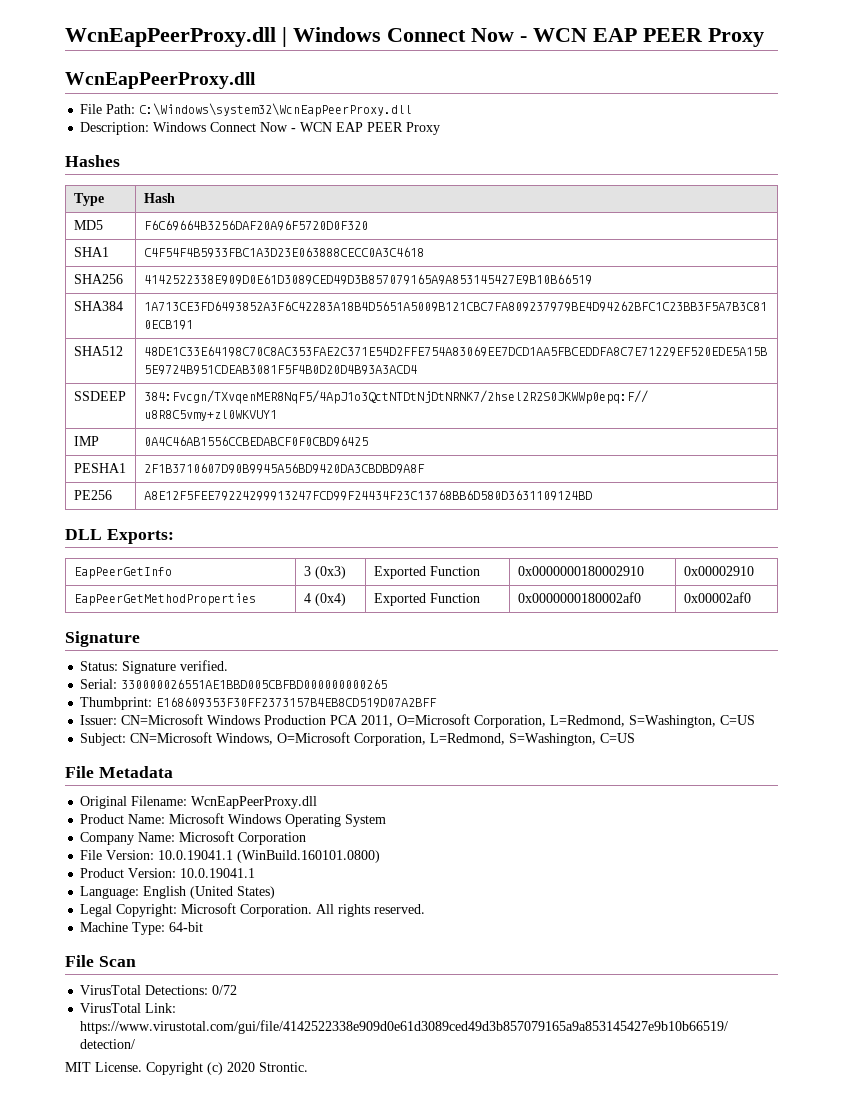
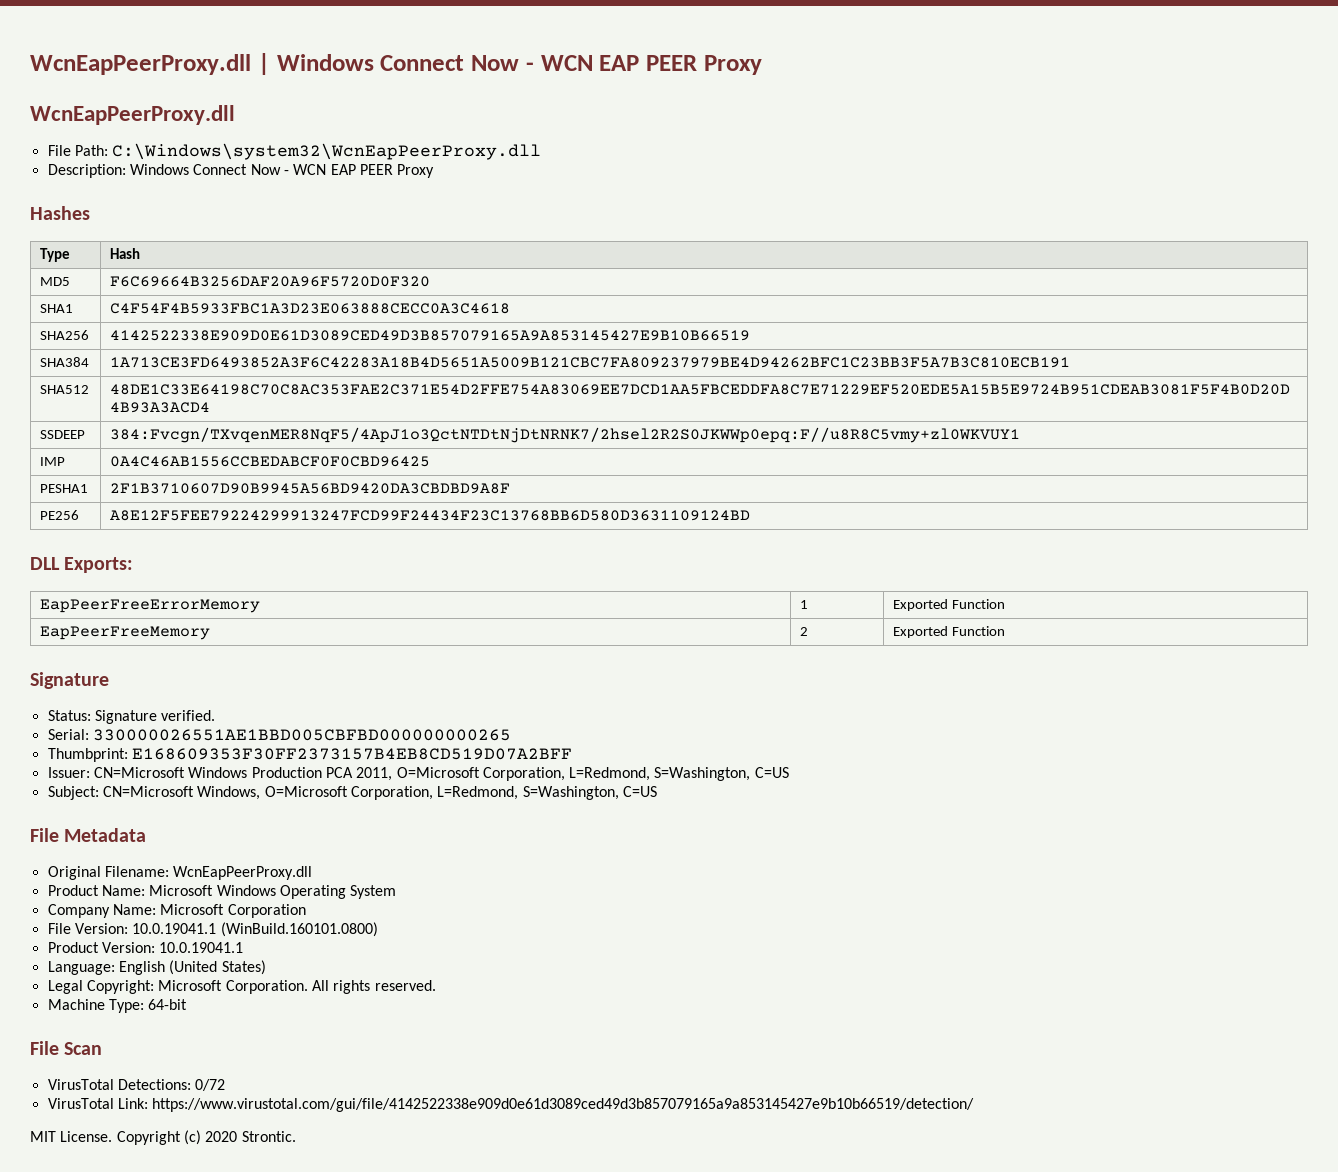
[73,567,172,579] [303,566,346,579] [373,566,480,579] [517,566,644,576] [683,566,754,576] [73,593,256,606] [303,593,346,606] [373,593,480,606] [517,592,641,603] [683,592,751,603] EapPeerGetInfo | 3 (0x3) | Exported Function | 0x0000000180002910 | 0x00002910 // EapPeerGetMethodProperties | 4 (0x4) | Exported Function | 0x0000000180002af0 | 0x00002af0 -> [40,599,261,613] [800,600,809,609] [893,599,1006,611] [40,626,211,640] [800,627,809,636] [893,626,1006,638] EapPeerFreeErrorMemory | 1 | Exported Function // EapPeerFreeMemory | 2 | Exported Function

